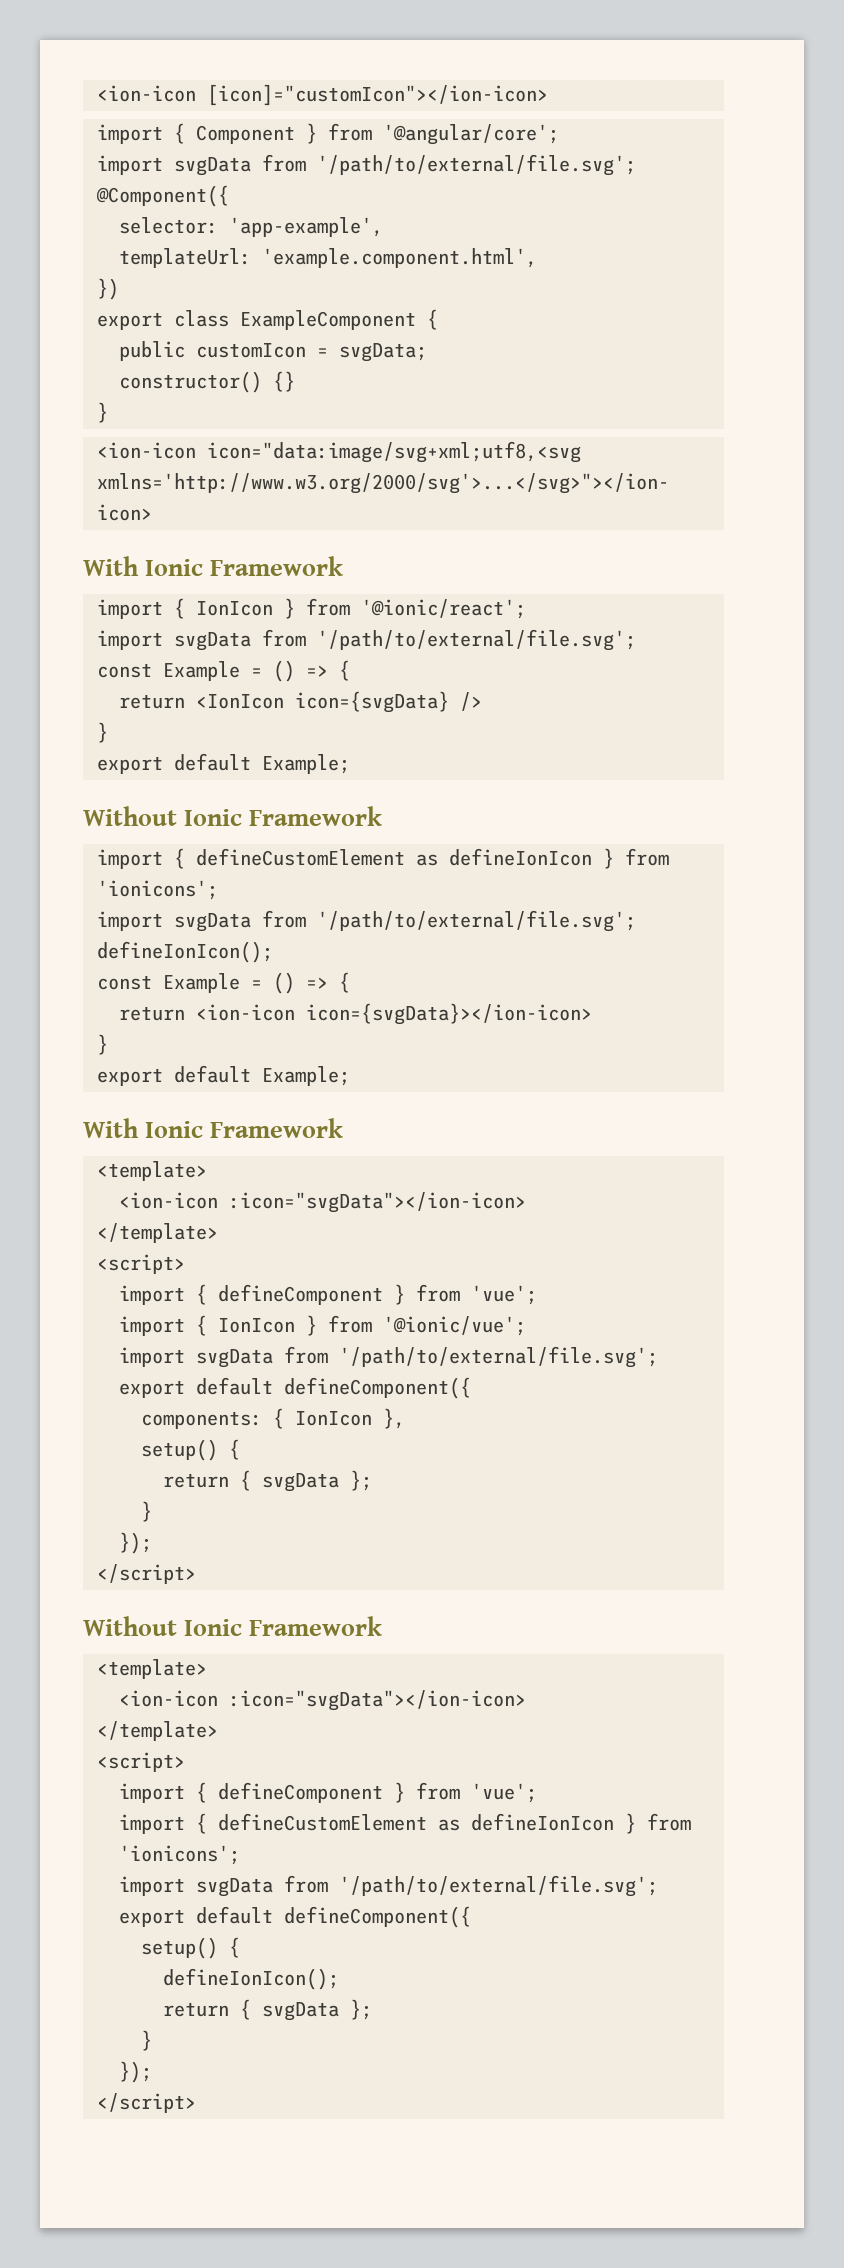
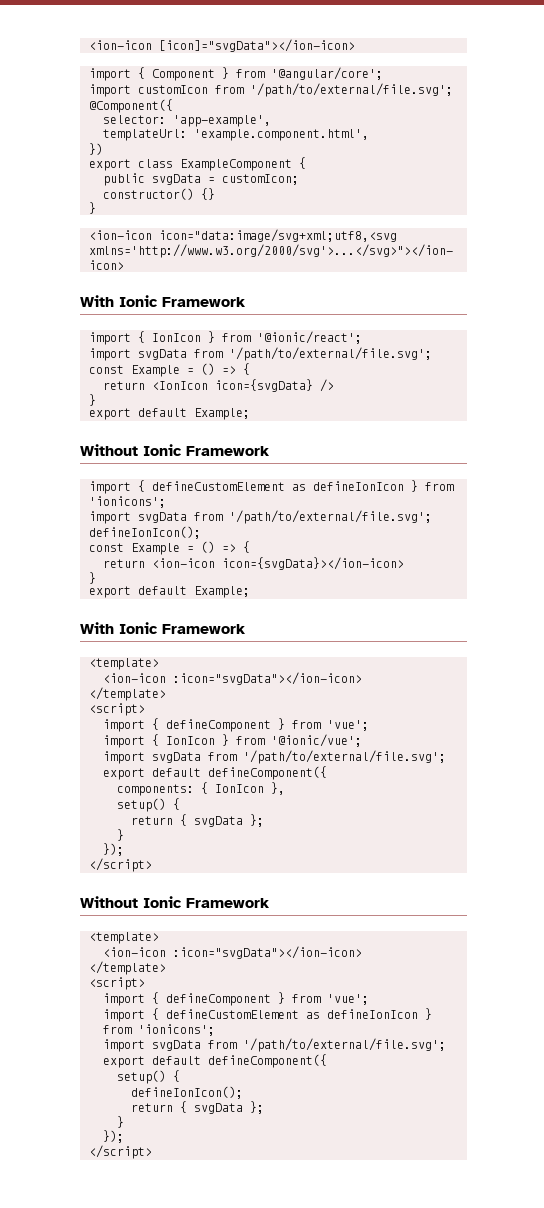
[96,84,548,106] <ion-icon [icon]="customIcon"></ion-icon> -> [88,39,355,52] <ion-icon [icon]="svgData"></ion-icon>
[173,157,251,176] svgData -> [137,85,208,94] customIcon
[195,343,427,362] customIcon = svgData; -> [151,174,299,185] svgData = customIcon;

